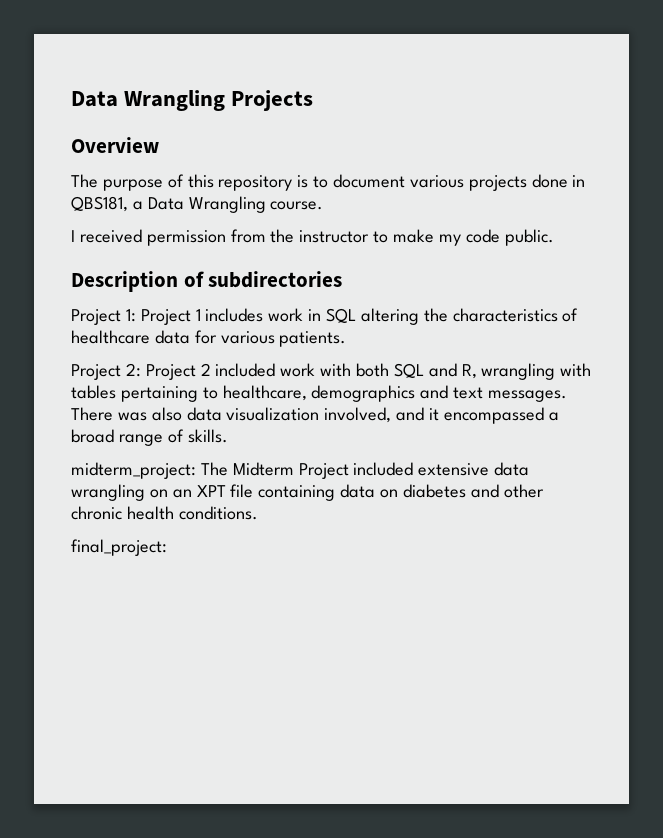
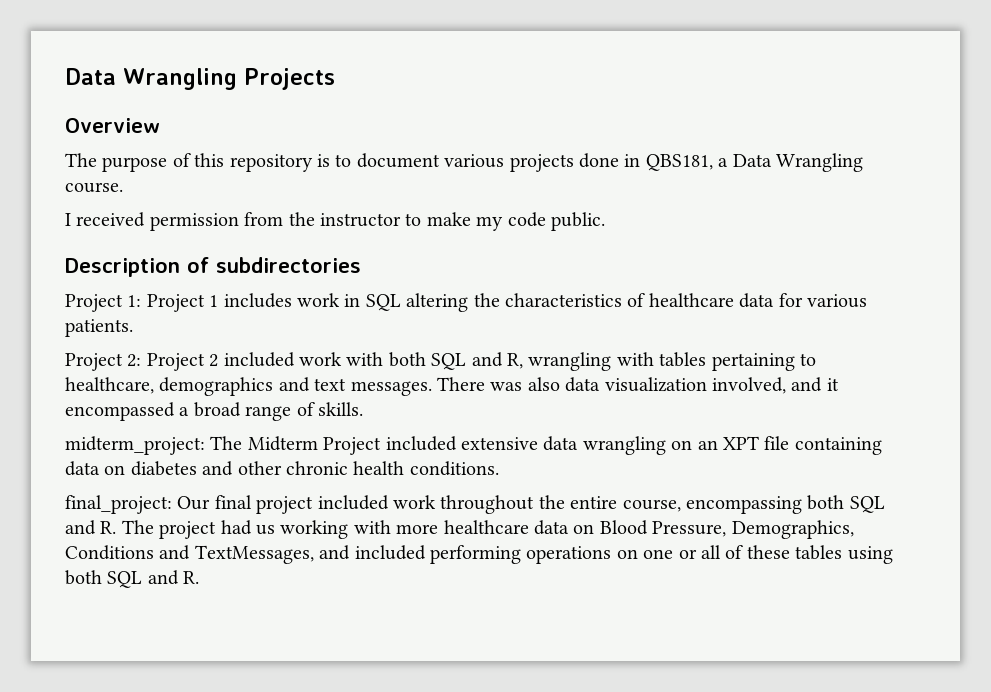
(167, 547) none -> [177,495,885,514] [65,520,854,539] [65,545,893,564] [65,570,200,588] Our final project included work throughout the entire course, encompassing both SQL and R. The project had us working with more healthcare data on Blood Pressure, Demographics, Conditions and TextMessages, and included performing operations on one or all of these tables using both SQL and R.

